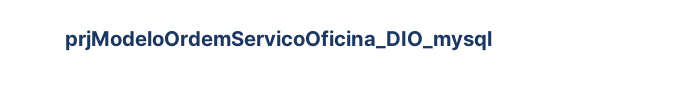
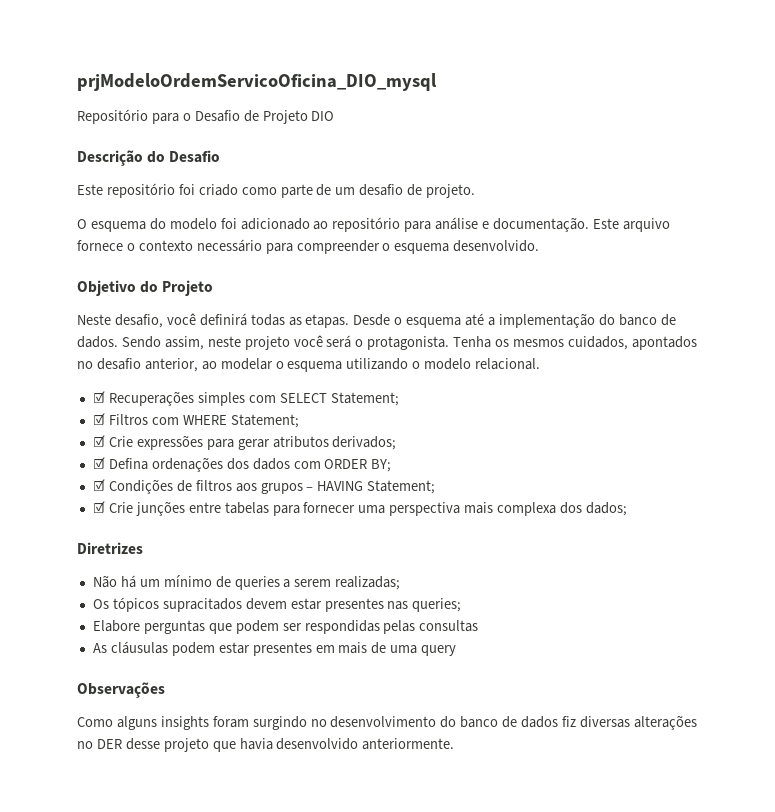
(492, 40) none -> [77,109,335,124] [77,150,221,166] [77,183,476,198] [77,217,670,232] [77,239,540,254] [77,280,214,296] [77,313,676,328] [77,335,697,350] [77,358,541,372] [92,391,399,406] [92,413,299,428] [92,435,397,450] [92,457,392,472] [92,479,436,494] [92,501,627,516] [77,542,143,554] [92,575,401,590] [92,597,462,612] [92,620,479,634] [92,641,457,656] [77,682,165,698] [77,715,697,730] [77,738,455,752] // Repositório para o Desafio de Projeto DIO // Descrição do Desafio // Este repositório foi criado como parte de um desafio de projeto. // O esquema do modelo foi adicionado ao repositório para análise e documentação. Este arquivo fornece o contexto necessário para compreender o esquema desenvolvido. // Objetivo do Projeto // Neste desafio, você definirá todas as etapas. Desde o esquema até a implementação do banco de dados. Sendo assim, neste projeto você será o protagonista. Tenha os mesmos cuidados, apontados no desafio anterior, ao modelar o esquema utilizando o modelo relacional. // ☑ Recuperações simples com SELECT Statement; // ☑ Filtros com WHERE Statement; // ☑ Crie expressões para gerar atributos derivados; // ☑ Defina ordenações dos dados com ORDER BY; // ☑ Condições de filtros aos grupos – HAVING Statement; // ☑ Crie junções entre tabelas para fornecer uma perspectiva mais complexa dos dados; // Diretrizes // Não há um mínimo de queries a serem realizadas; // Os tópicos supracitados devem estar presentes nas queries; // Elabore perguntas que podem ser respondidas pelas consultas // As cláusulas podem estar presentes em mais de uma query // Observações // Como alguns insights foram surgindo no desenvolvimento do banco de dados fiz diversas alterações no DER desse projeto que havia desenvolvido anteriormente.

